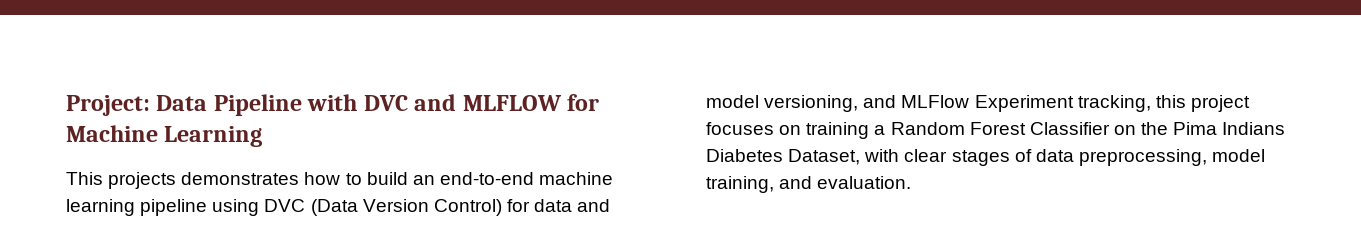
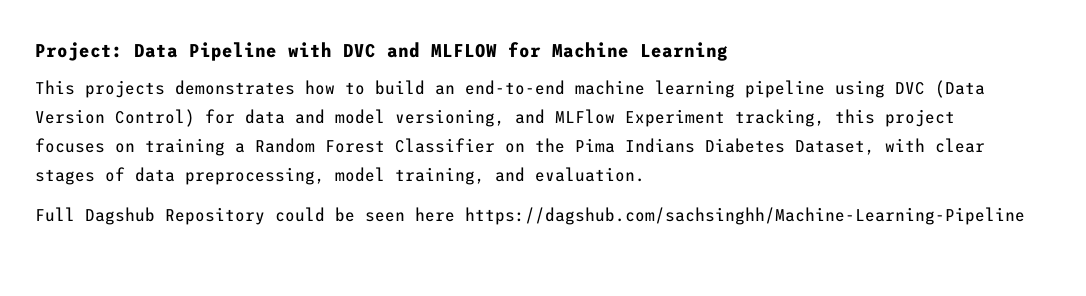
(912, 182) none -> [35,207,1025,225] // Full Dagshub Repository could be seen here https://dagshub.com/sachsinghh/Machine-Learning-Pipeline

